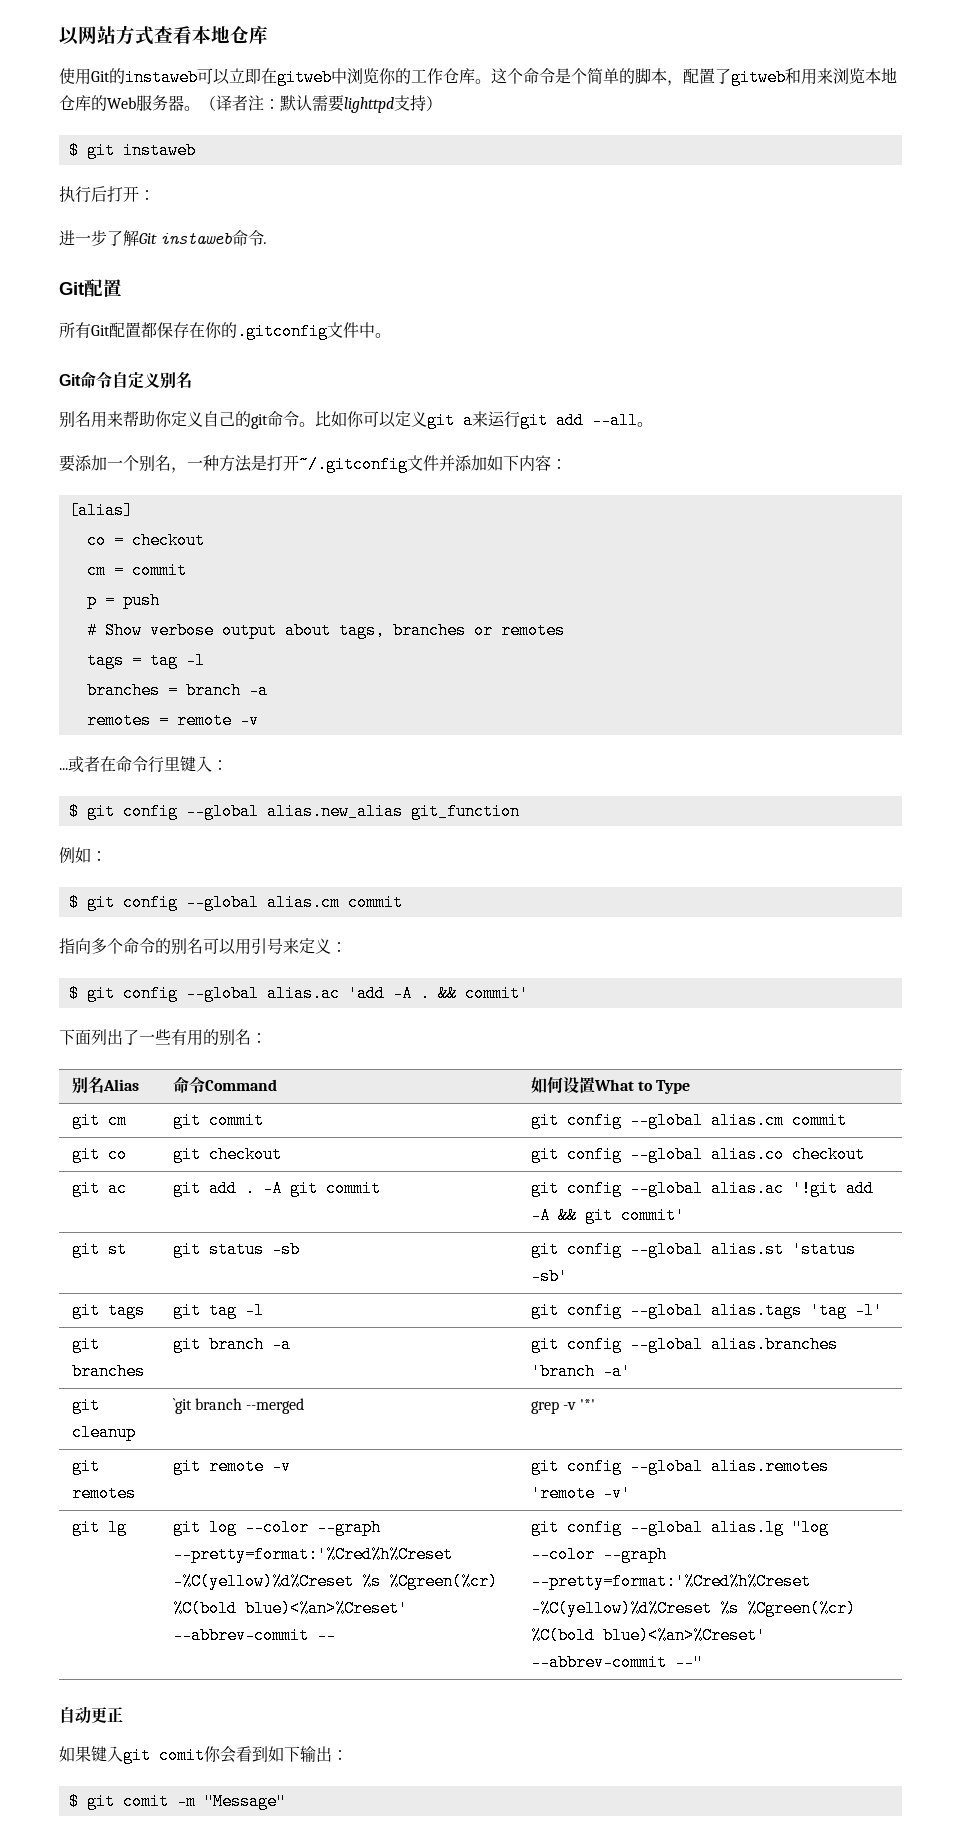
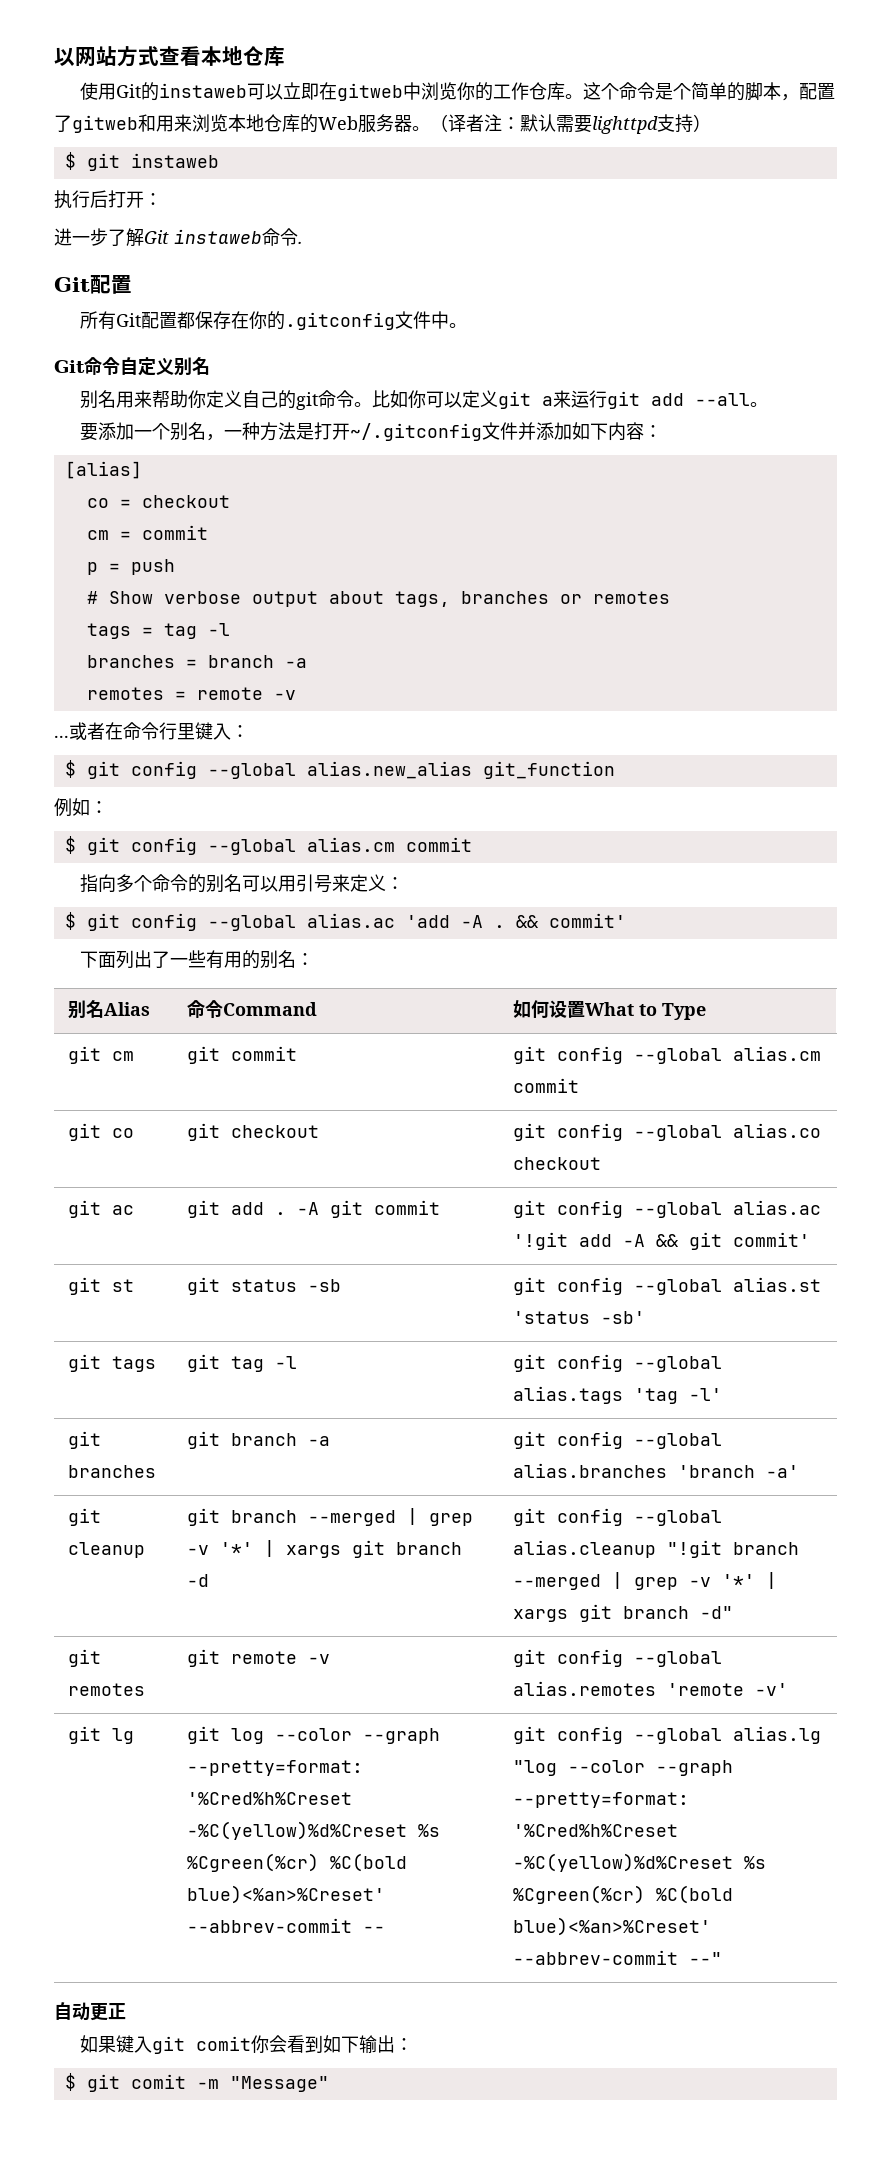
[172,1398,305,1414] [530,1399,596,1414] `git branch --merged | grep -v '*' -> [187,1508,474,1526] [187,1540,463,1558] [187,1574,210,1587] [513,1508,723,1526] [513,1540,800,1558] [513,1572,778,1590] [513,1604,734,1622] git branch --merged | grep -v '*' | xargs git branch -d | git config --global alias.cleanup "!git branch --merged | grep -v '*' | xargs git branch -d"

